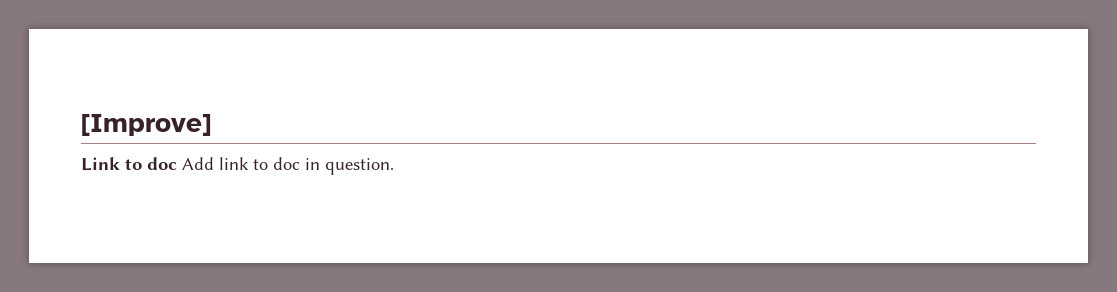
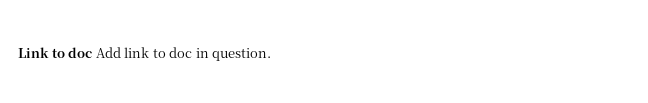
[81,114,211,136] [Improve] // -> (18, 52) none

